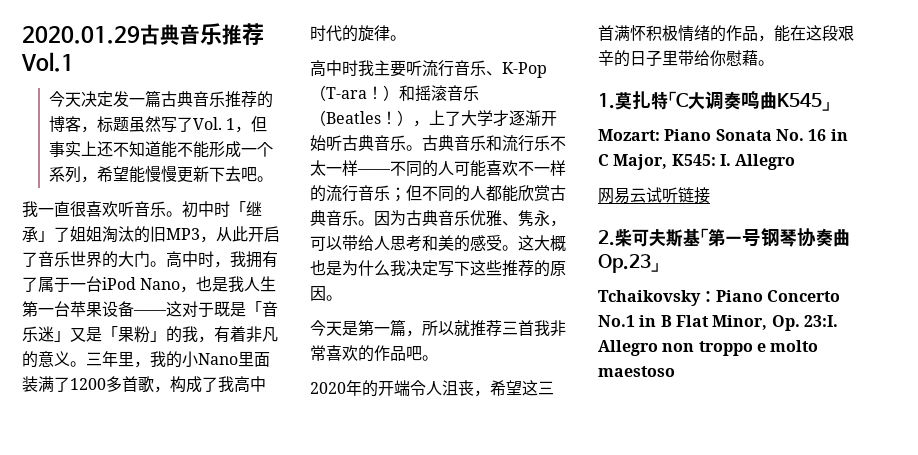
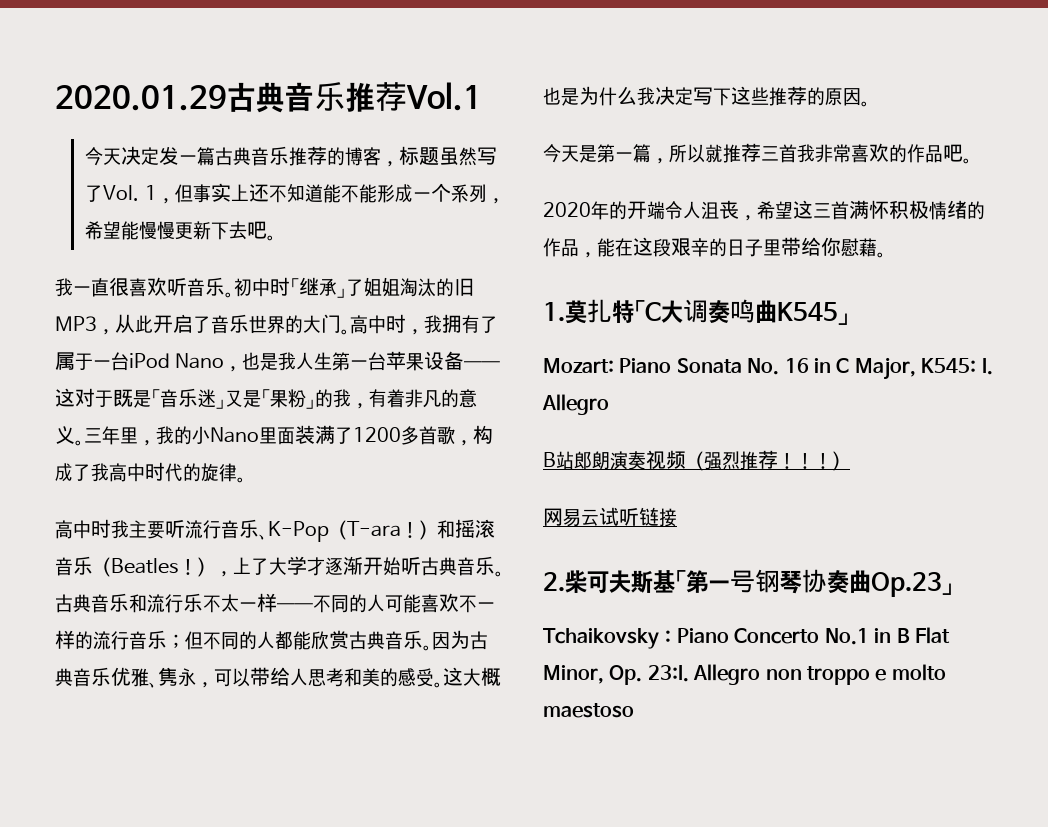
(796, 162) none -> [543,450,850,471] // B站郎朗演奏视频（强烈推荐！！！）

